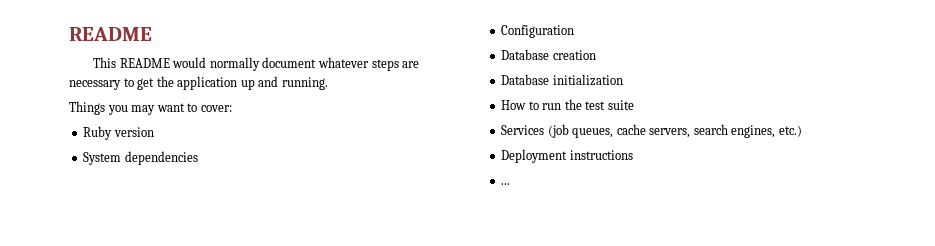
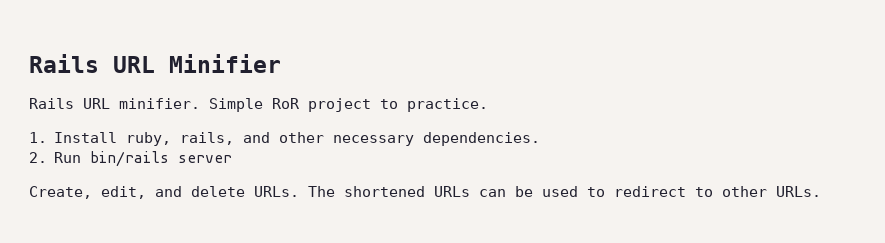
[69,27,152,41] [93,57,420,71] [69,76,328,90] [69,101,232,115] [83,126,154,140] [83,151,198,165] [501,25,575,38] [501,49,596,60] [501,74,623,86] [501,99,634,110] [501,124,802,138] [501,149,633,163] [501,183,511,185] README // This README would normally document whatever steps are necessary to get the application up and running. // Things you may want to cover: // Ruby version // System dependencies // Configuration // Database creation // Database initialization // How to run the test suite // Services (job queues, cache servers, search engines, etc.) // Deployment instructions // ... -> [29,54,281,73] [29,98,488,112] [29,132,541,146] [29,151,233,167] [29,186,821,199] Rails URL Minifier // Rails URL minifier. Simple RoR project to practice. // 1. Install ruby, rails, and other necessary dependencies. // 2. Run bin/rails server // Create, edit, and delete URLs. The shortened URLs can be used to redirect to other URLs.

